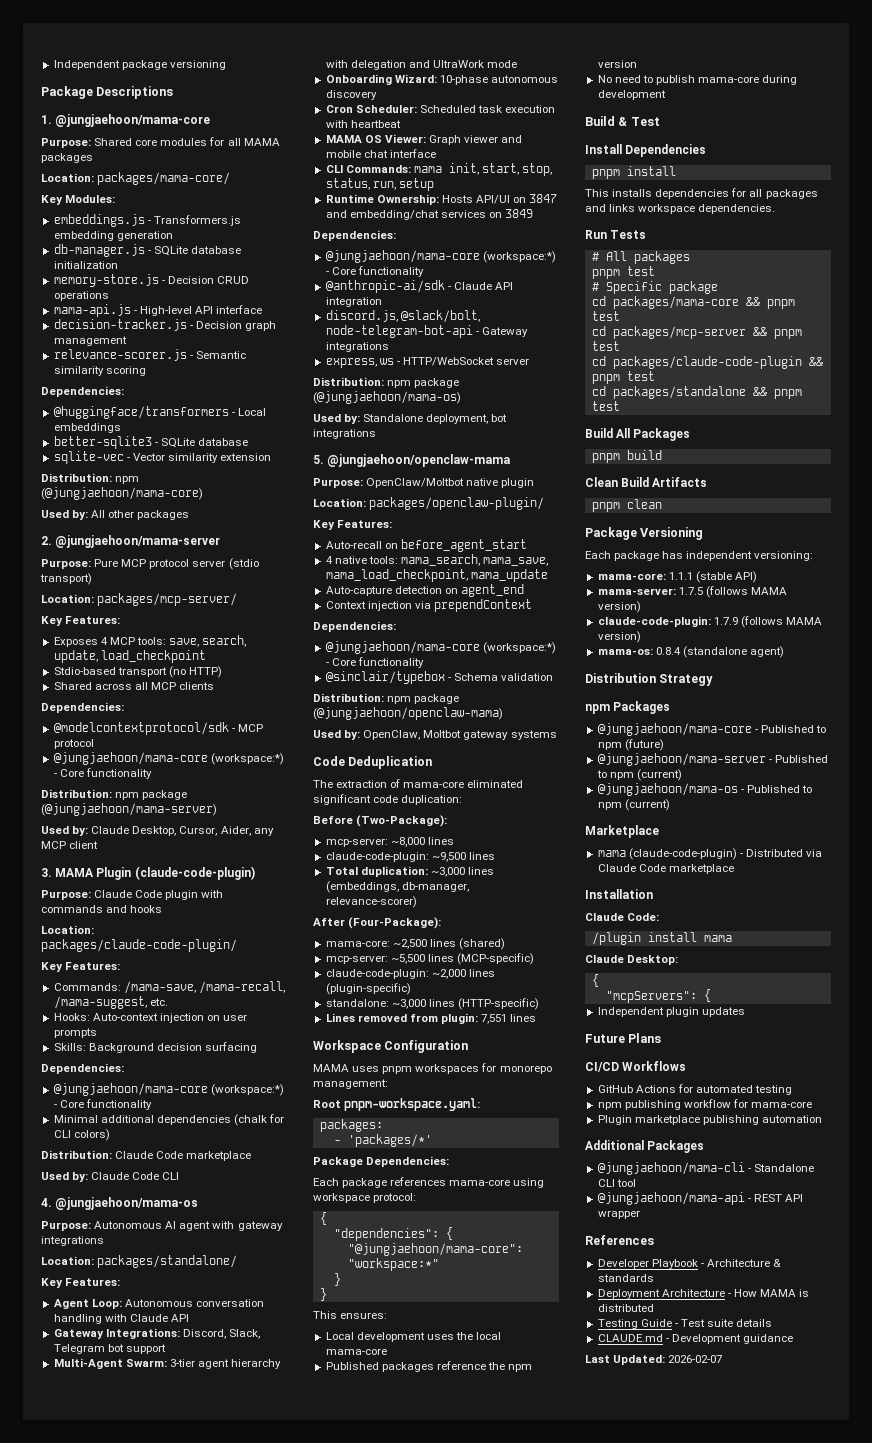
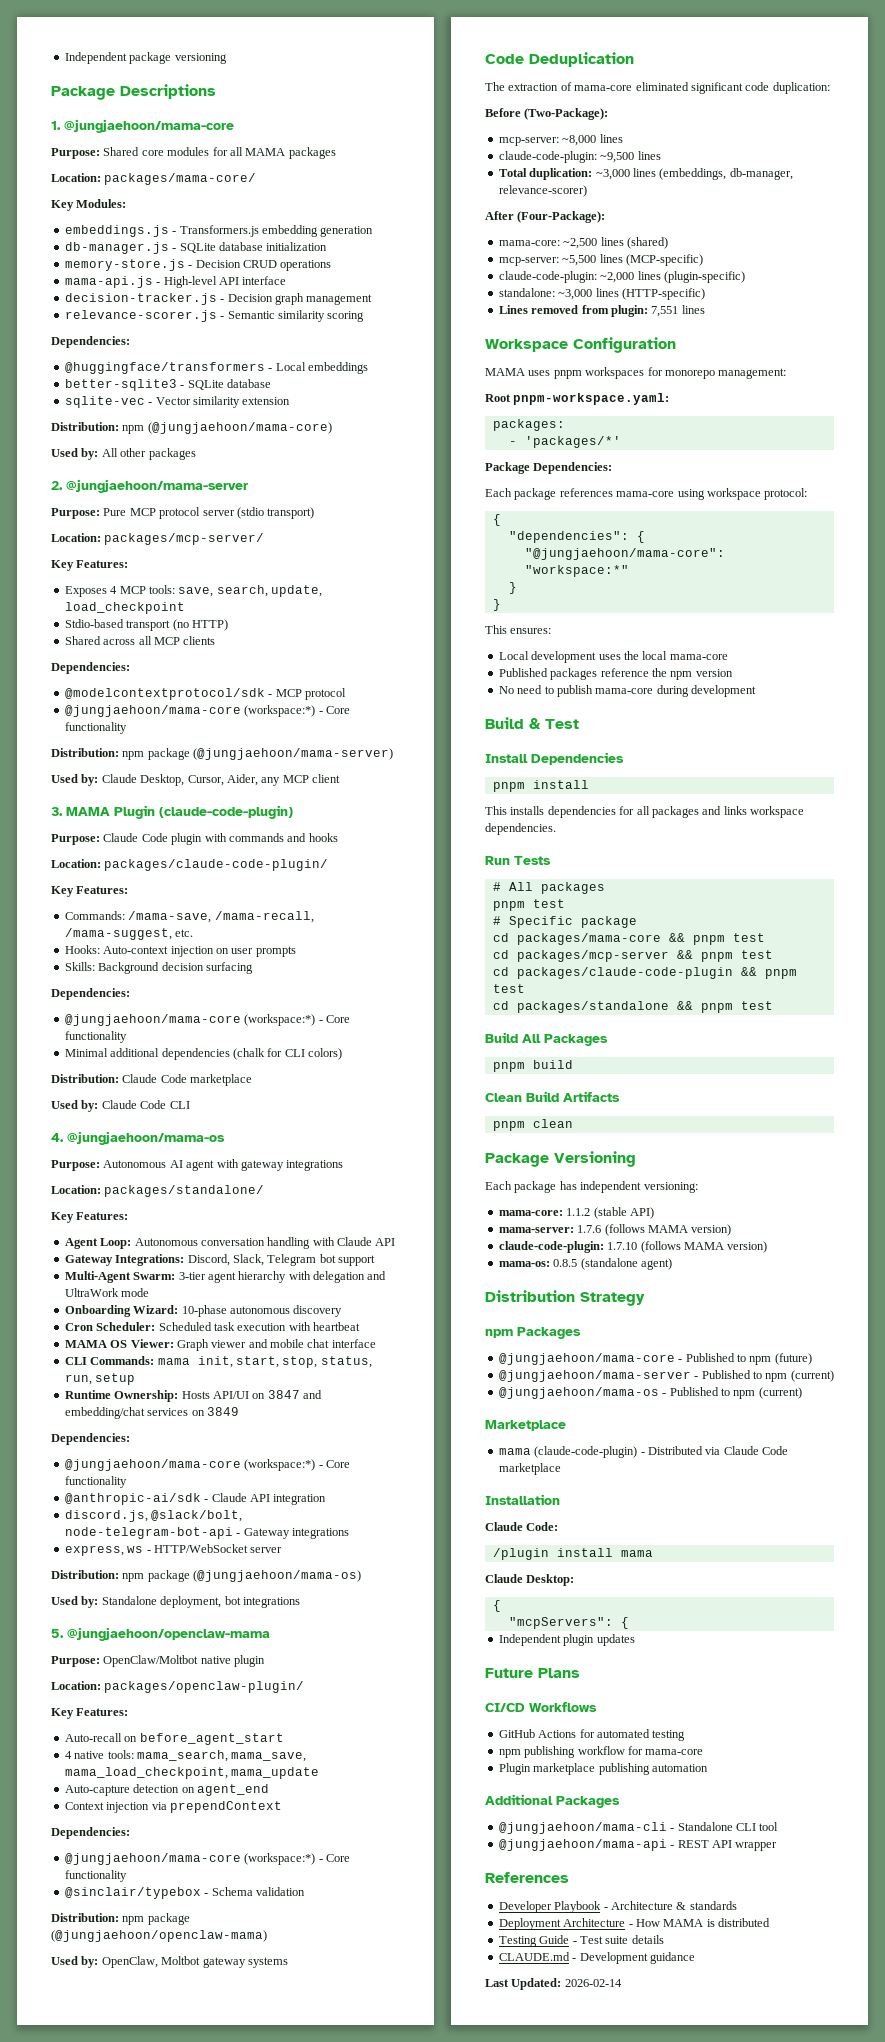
[668,572,693,580] 1.1.1 -> [566,1208,591,1216] 1.1.2
[678,587,703,595] 1.7.5 -> [577,1225,602,1233] 1.7.6
[713,617,738,625] 1.7.9 -> [607,1242,638,1250] 1.7.10
[655,647,681,655] 0.8.4 -> [553,1259,578,1267] 0.8.5
[668,1355,723,1363] 2026-02-07 -> [564,1979,622,1987] 2026-02-14

